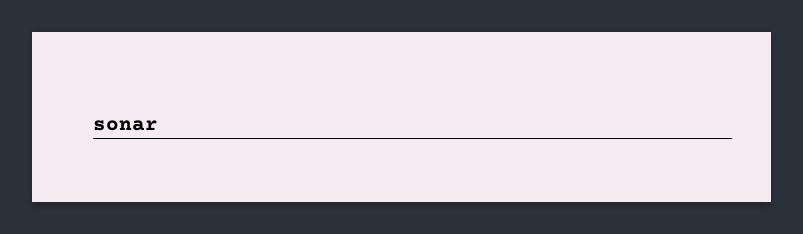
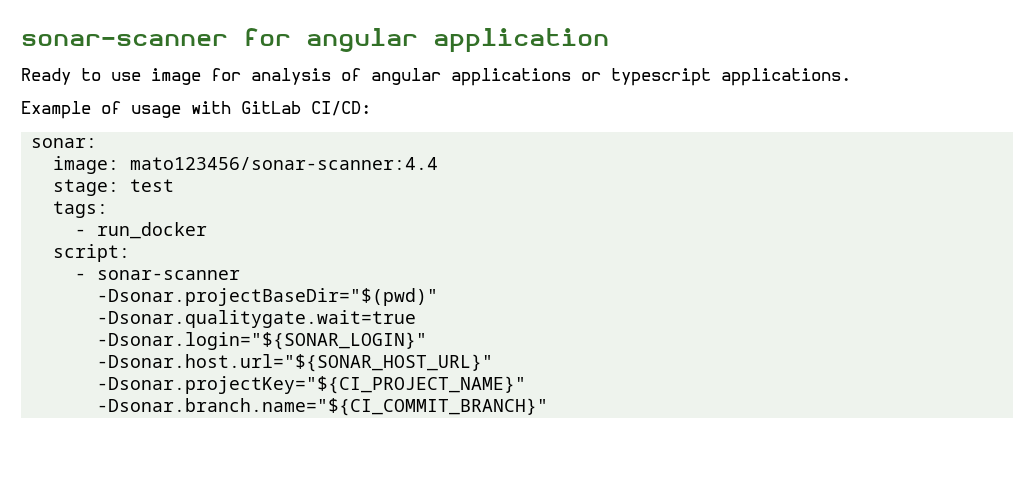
[93,120,158,131] sonar -> [21,28,609,53] [21,68,851,86] [21,101,371,119] [31,138,98,148] [53,156,439,174] [53,179,175,196] [53,201,109,218] [75,222,208,239] [53,244,131,262] [75,270,241,280] [97,288,439,306] [97,310,417,328] [97,332,428,350] [97,354,494,372] [97,376,527,394] [97,398,549,416] sonar-scanner for angular application // Ready to use image for analysis of angular applications or typescript applications. // Example of usage with GitLab CI/CD: // sonar: // image: mato123456/sonar-scanner:4.4 // stage: test // tags: // - run_docker // script: // - sonar-scanner // -Dsonar.projectBaseDir="$(pwd)" // -Dsonar.qualitygate.wait=true // -Dsonar.login="${SONAR_LOGIN}" // -Dsonar.host.url="${SONAR_HOST_URL}" // -Dsonar.projectKey="${CI_PROJECT_NAME}" // -Dsonar.branch.name="${CI_COMMIT_BRANCH}"

